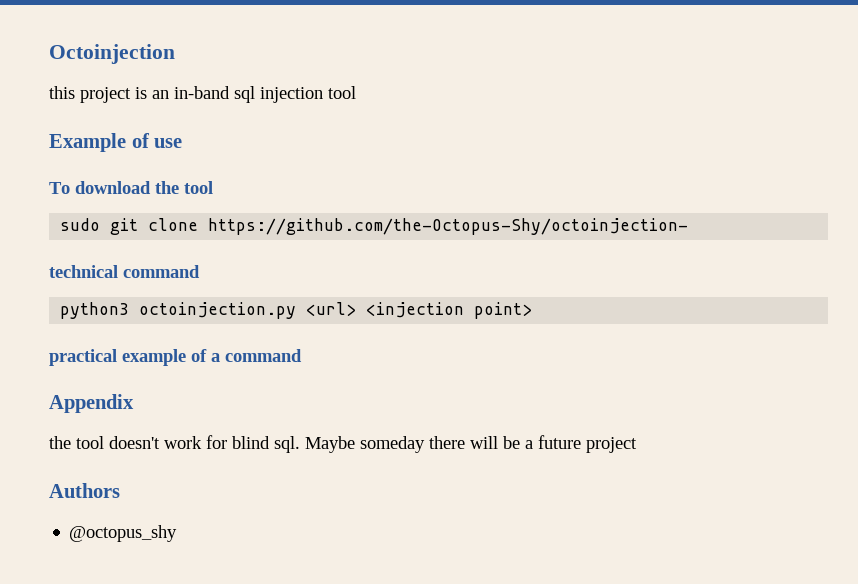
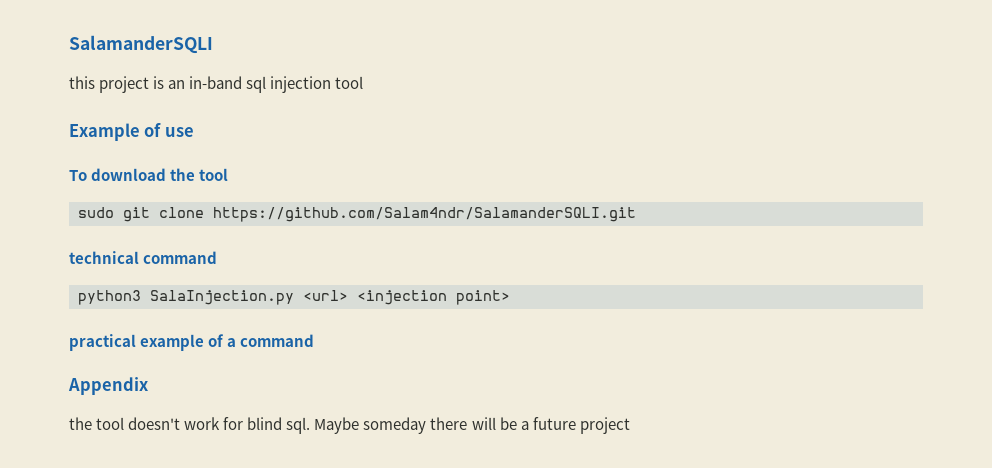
[49,44,175,64] Octoinjection -> [69,35,213,54] SalamanderSQLI
[208,218,689,235] https://github.com/the-Octopus-Shy/octoinjection- -> [213,207,636,222] https://github.com/Salam4ndr/SalamanderSQLI.git
[139,302,297,319] octoinjection.py -> [150,290,294,305] SalaInjection.py
[49,483,120,498] [69,525,178,542] // Authors // @octopus_shy -> (630, 425) none

